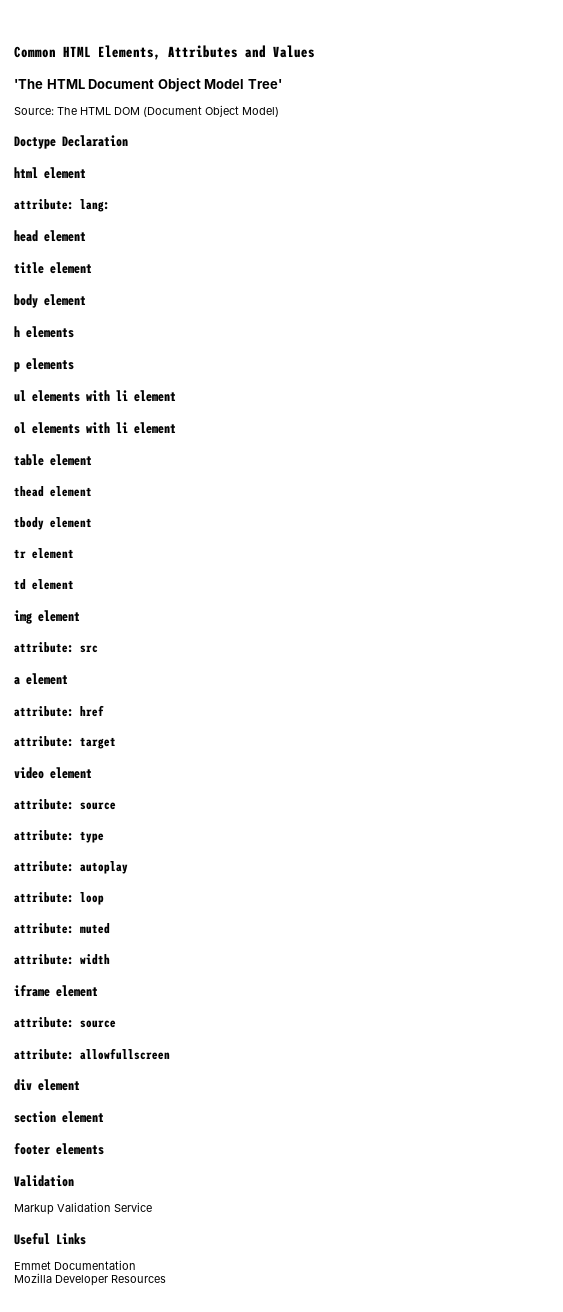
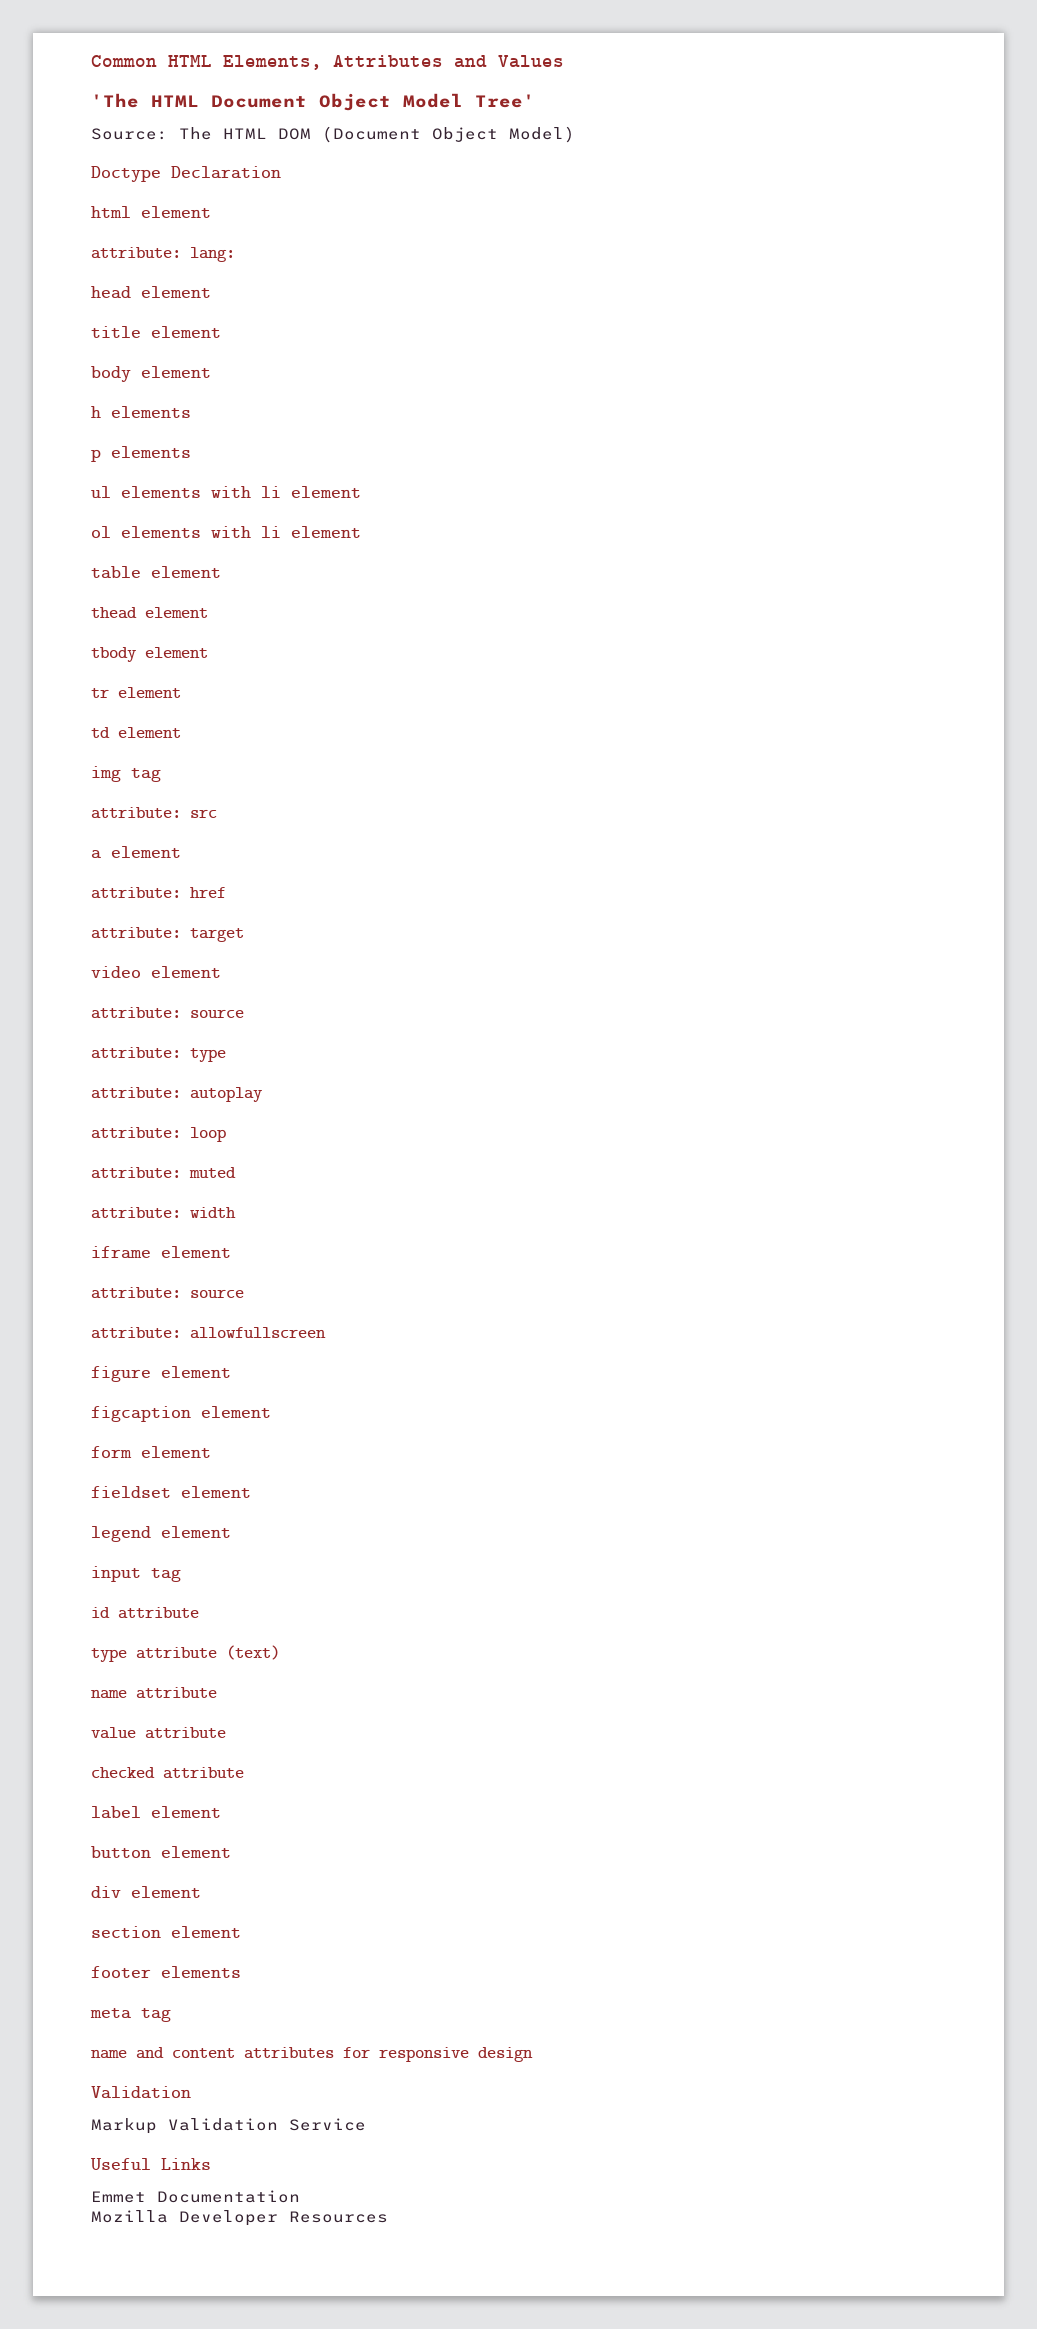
[38,610,80,622] element -> [131,768,161,782] tag
(170, 1054) none -> [91,1366,231,1382] [91,1406,271,1422] [91,1446,211,1458] [91,1486,251,1498] [91,1526,231,1542] [91,1566,181,1582] [91,1607,199,1619] [91,1645,280,1662] [91,1687,217,1699] [91,1727,226,1739] [91,1767,244,1779] [91,1806,221,1819] [91,1846,231,1858] // figure element // figcaption element // form element // fieldset element // legend element // input tag // id attribute // type attribute (text) // name attribute // value attribute // checked attribute // label element // button element
(104, 1149) none -> [90,2008,171,2022] [91,2047,533,2062] // meta tag // name and content attributes for responsive design

